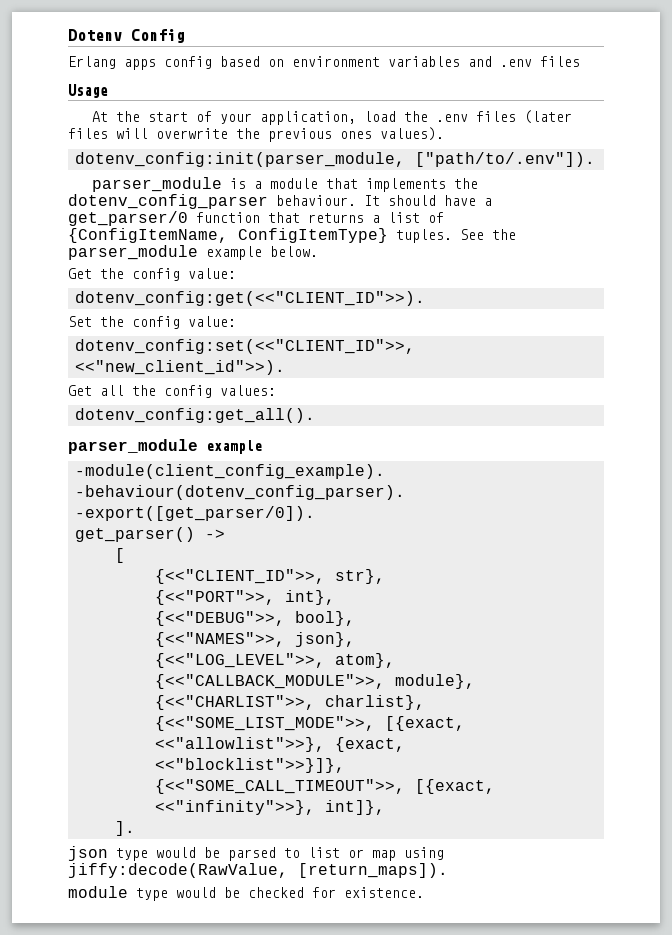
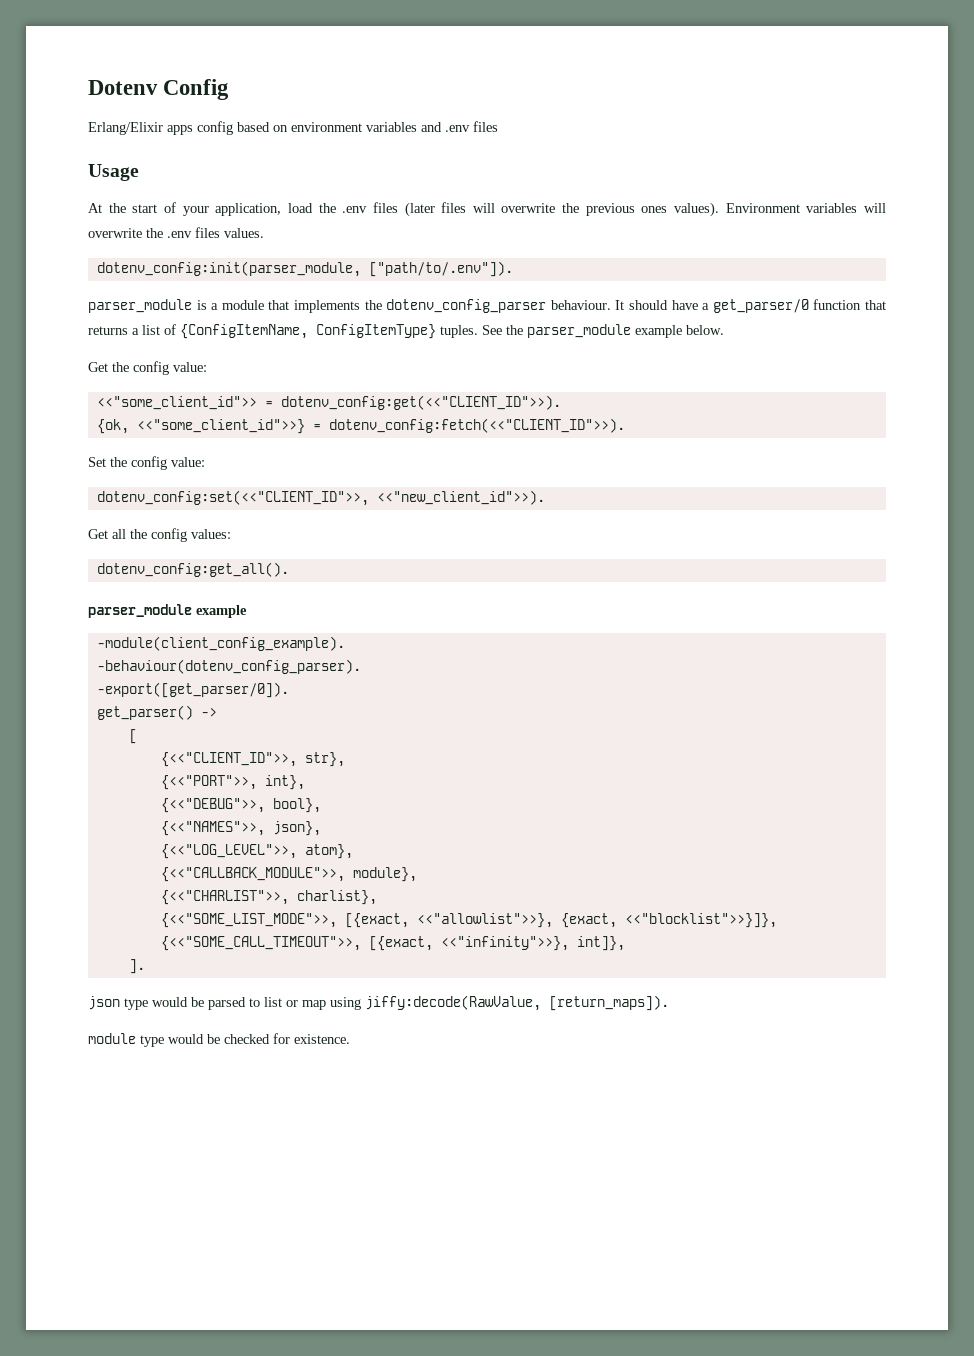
[68,56,116,69] Erlang -> [88,122,163,135] Erlang/Elixir
(444, 134) none -> [725,203,886,213] [88,227,264,238] Environment variables will overwrite the .env files values.
(236, 273) none -> [96,396,273,410] <<"some_client_id">> =
(425, 298) none -> [96,418,625,434] // {ok, <<"some_client_id">>} = dotenv_config:fetch(<<"CLIENT_ID">>).

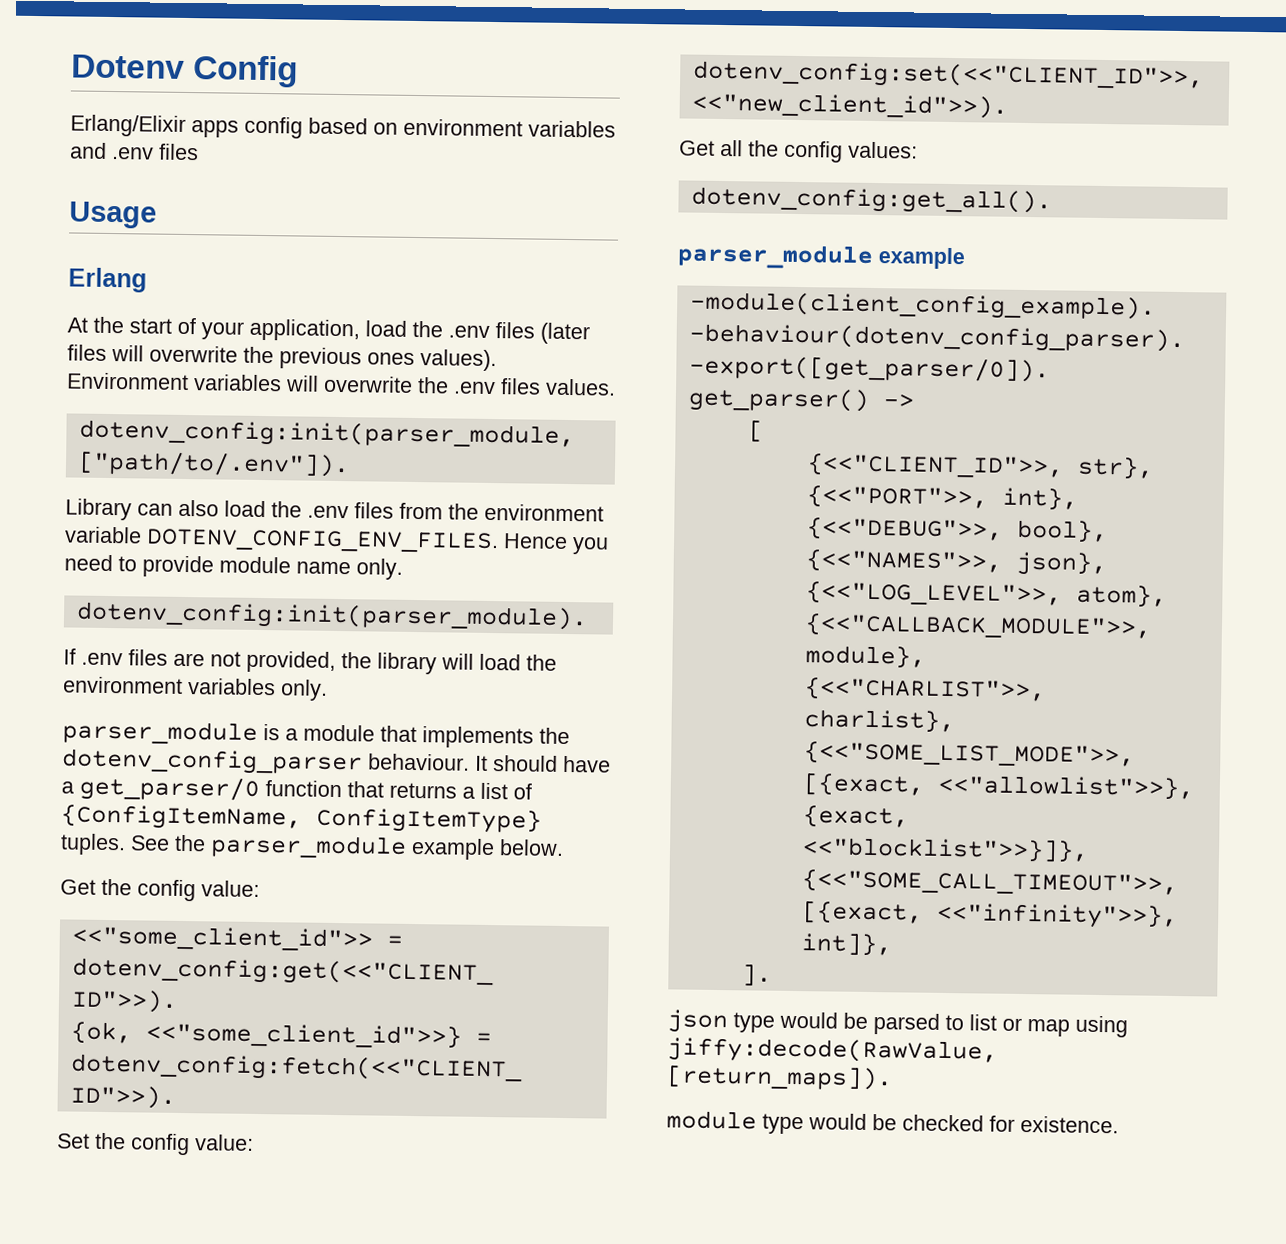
(139, 172) none -> [68,267,147,293] // Erlang
(513, 269) none -> [65,498,604,522] [64,526,609,555] [64,554,403,580] [75,601,588,632] [63,648,557,675] [63,676,328,701] // Library can also load the .env files from the environment variable DOTENV_CONFIG_ENV_FILES. Hence you need to provide module name only. // dotenv_config:init(parser_module). // If .env files are not provided, the library will load the environment variables only.

